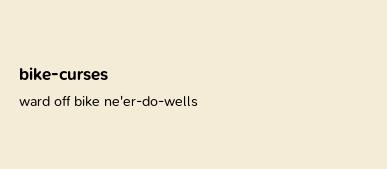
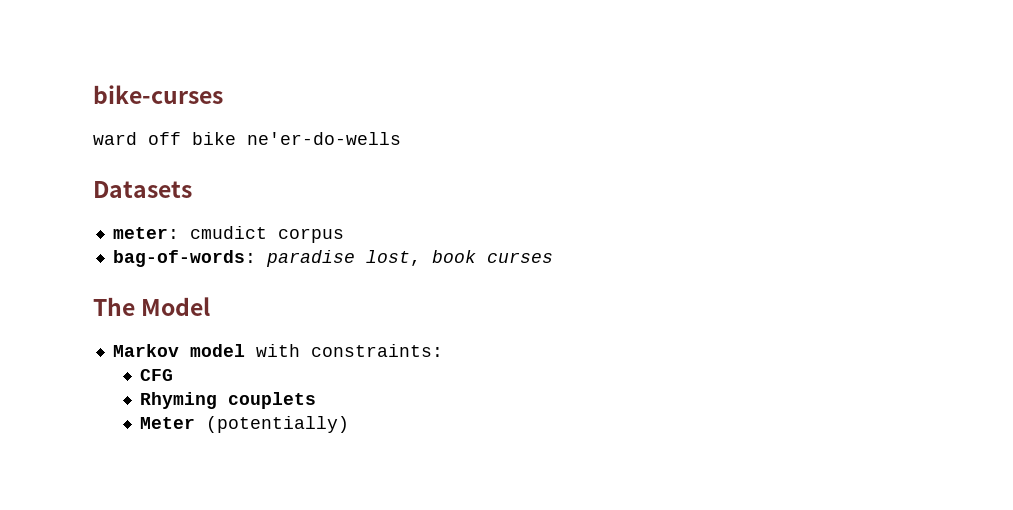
(198, 101) none -> [93,181,192,198] [112,226,344,243] [112,250,553,267] [93,297,211,316] [112,344,443,357] [139,369,173,381] [139,392,316,409] [139,416,349,433] // Datasets // meter: cmudict corpus // bag-of-words: paradise lost, book curses // The Model // Markov model with constraints: // CFG // Rhyming couplets // Meter (potentially)

